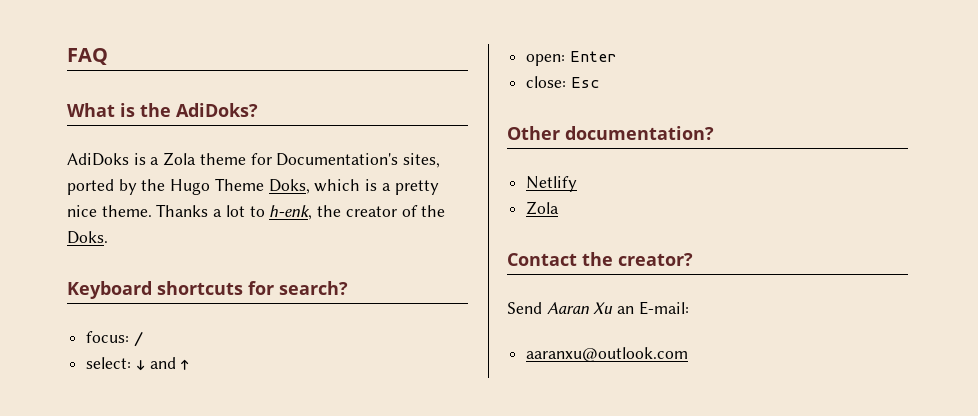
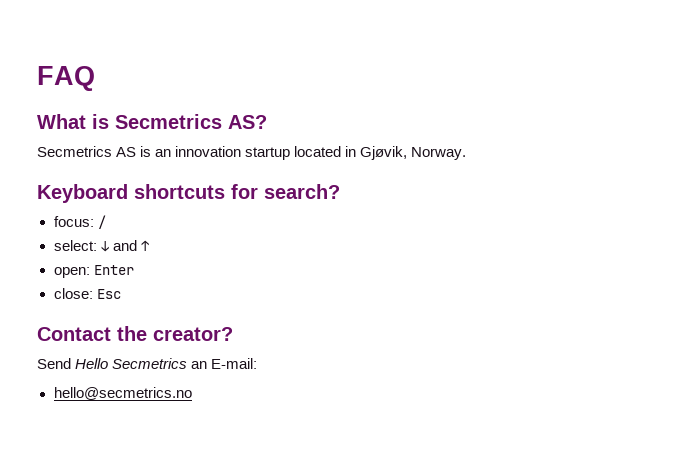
[140,103,258,117] [67,152,441,168] [67,178,439,195] [67,204,446,220] [67,231,108,244] the AdiDoks? // AdiDoks is a Zola theme for Documentation's sites, ported by the Hugo Theme Doks, which is a pretty nice theme. Thanks a lot to h-enk, the creator of the Doks. -> [115,114,267,129] [37,146,467,160] Secmetrics AS? // Secmetrics AS is an innovation startup located in Gjøvik, Norway.
[507,126,714,140] [526,176,578,192] [526,201,560,215] // Other documentation? // Netlify // Zola -> (121, 294) none
[546,302,614,315] Aaran Xu -> [75,358,188,369] Hello Secmetrics
[526,347,689,362] aaranxu@outlook.com -> [53,387,192,400] hello@secmetrics.no

